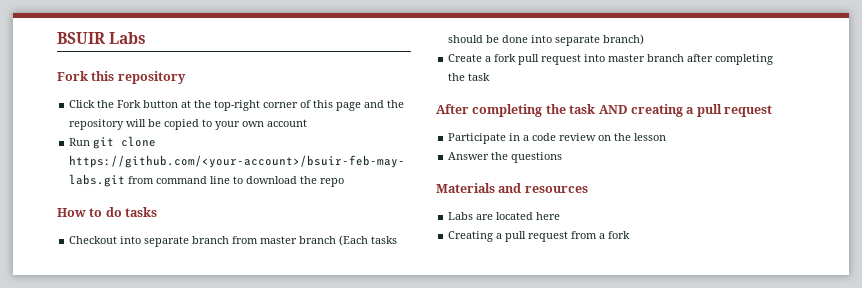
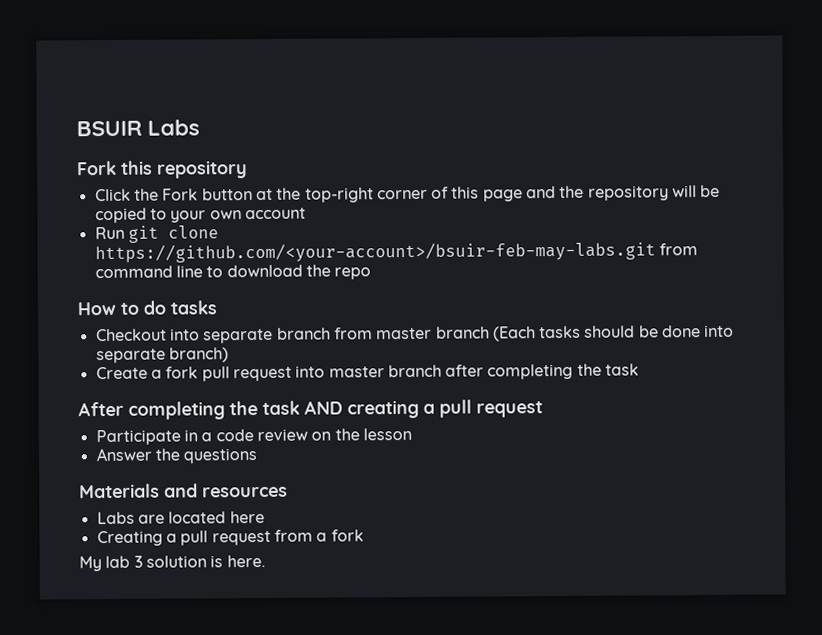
(631, 235) none -> [79,554,266,572] // My lab 3 solution is here.

